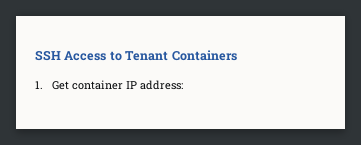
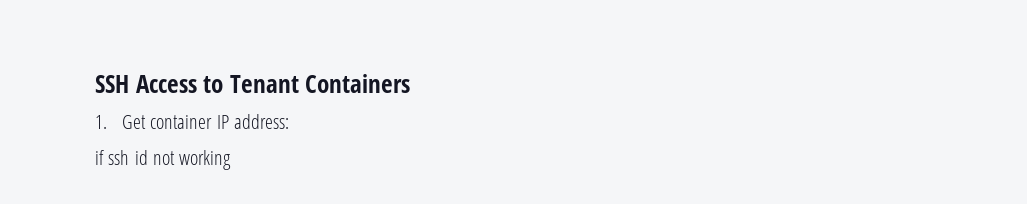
(183, 85) none -> [95,150,232,170] // if ssh id not working

